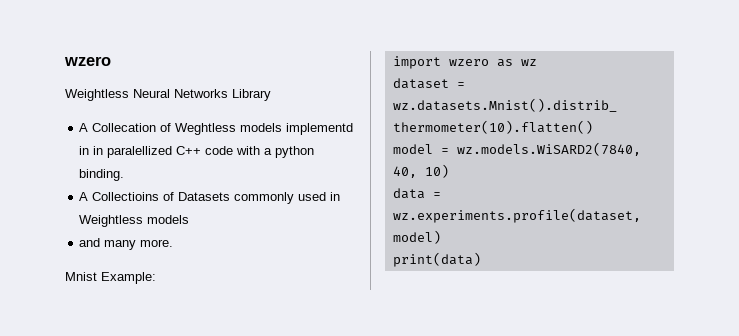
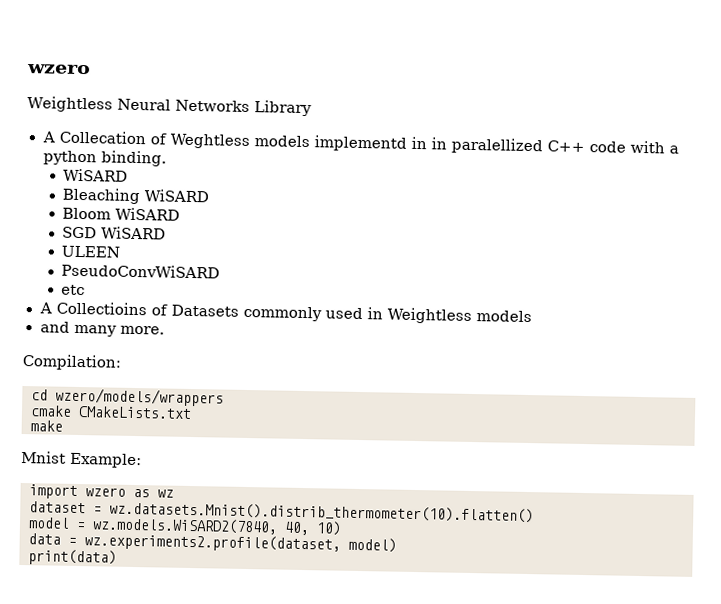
(125, 175) none -> [63,168,129,182] [62,187,210,205] [62,207,181,221] [62,226,167,240] [61,245,121,258] [61,263,221,279] [61,284,86,296] // WiSARD // Bleaching WiSARD // Bloom WiSARD // SGD WiSARD // ULEEN // PseudoConvWiSARD // etc
(174, 243) none -> [22,354,122,371] [31,387,224,407] [30,405,192,419] [30,420,63,432] // Compilation: // cd wzero/models/wrappers // cmake CMakeLists.txt // make
[392,208,641,223] wz.experiments.profile(dataset, -> [84,533,341,553] wz.experiments2.profile(dataset,

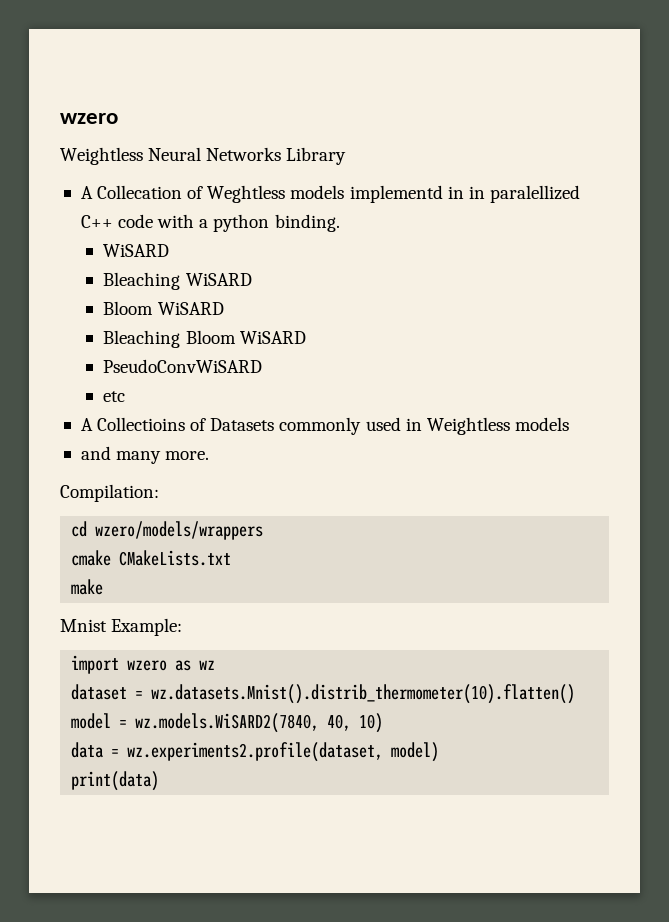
[62,226,167,240] [61,245,121,258] SGD WiSARD // ULEEN -> [103,330,306,348] Bleaching Bloom WiSARD

